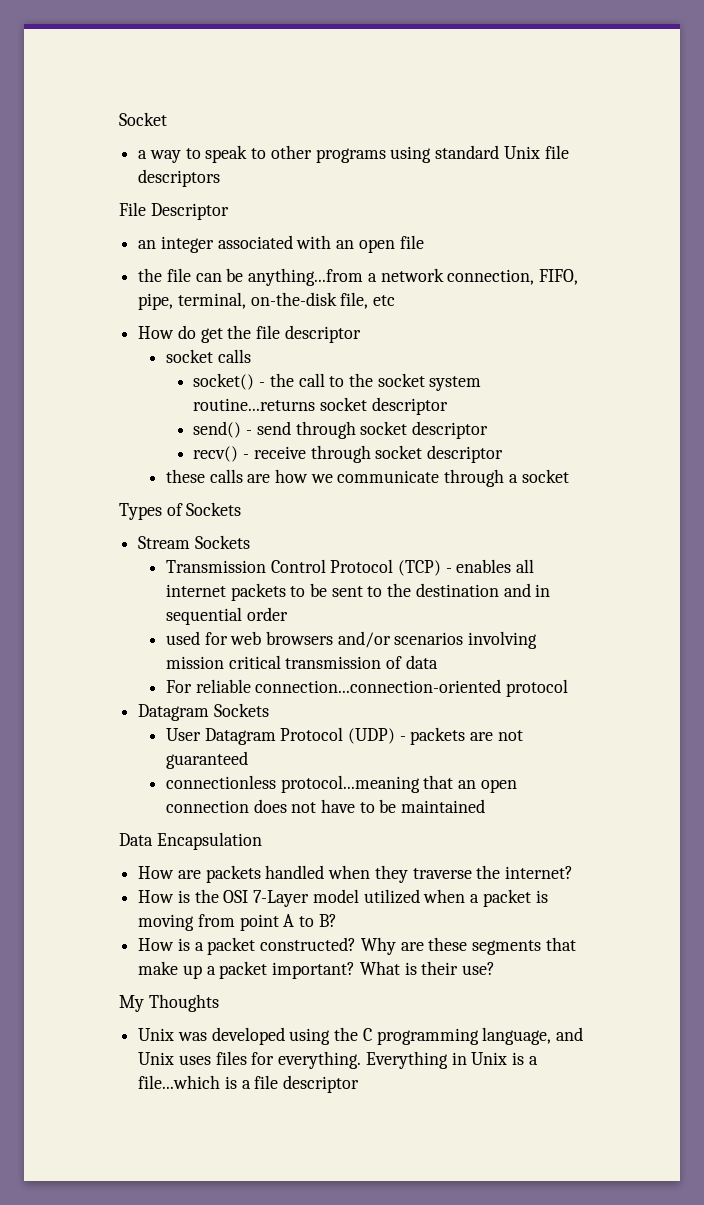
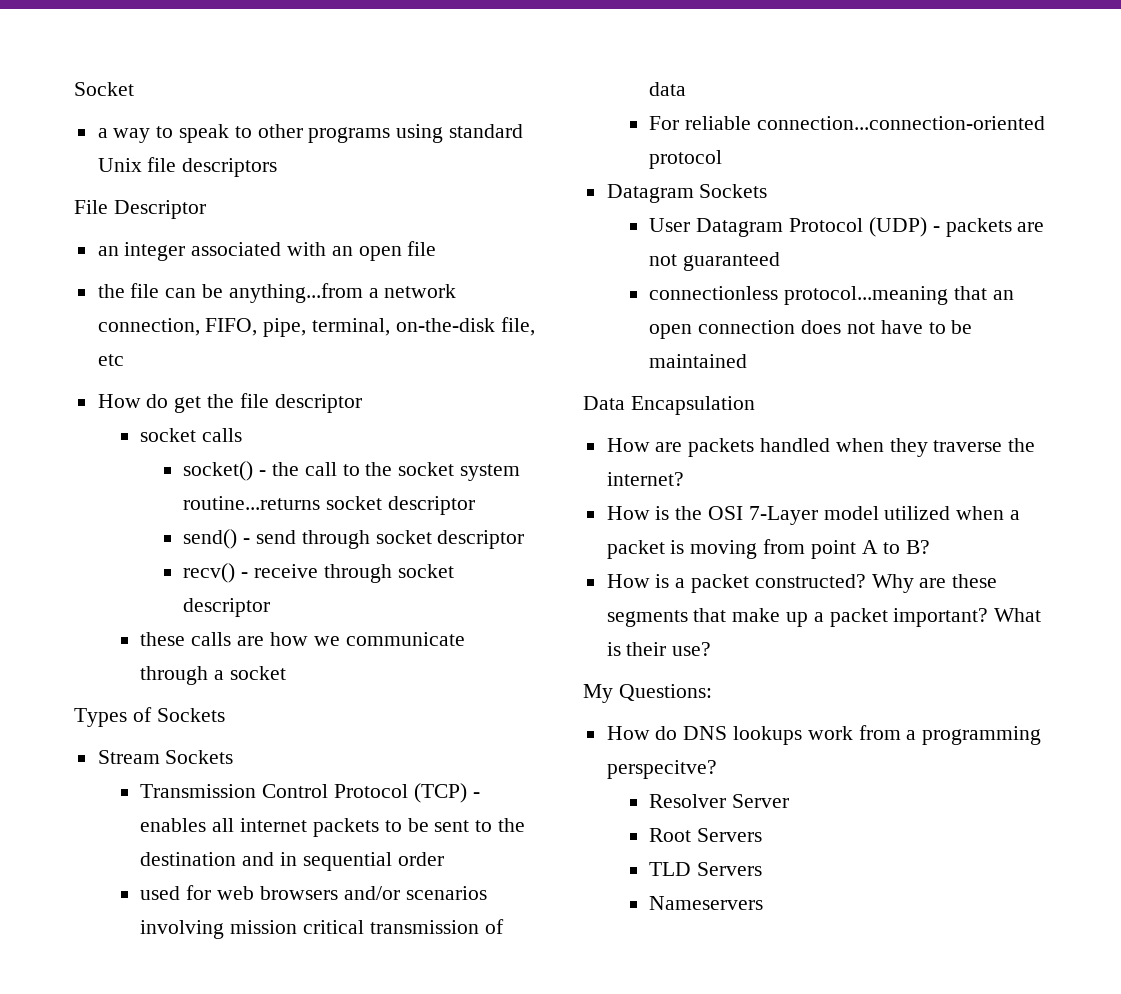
[148,994,219,1012] [138,1027,584,1045] [138,1051,538,1069] [138,1075,360,1093] Thoughts // Unix was developed using the C programming language, and Unix uses files for everything. Everything in Unix is a file...which is a file descriptor -> [618,684,712,701] [606,725,1042,745] [606,760,717,779] [649,794,790,808] [649,828,763,842] [649,862,763,876] [649,896,764,910] Questions: // How do DNS lookups work from a programming perspecitve? // Resolver Server // Root Servers // TLD Servers // Nameservers

